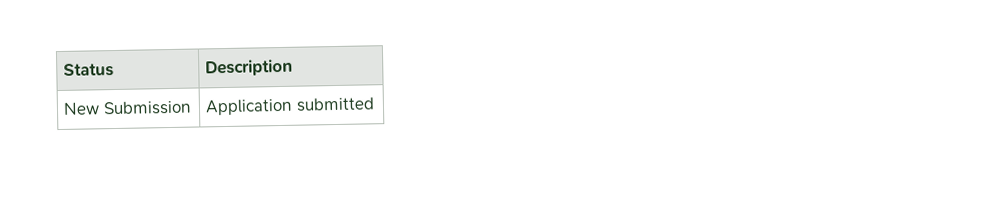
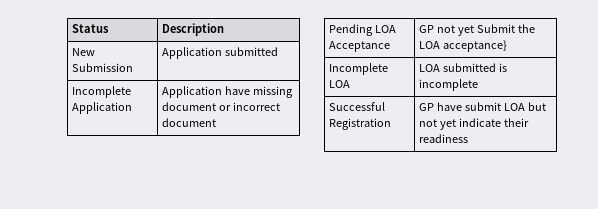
(375, 104) none -> [72,86,132,98] [72,102,133,114] [162,86,294,98] [162,102,281,111] [162,118,217,127] [329,24,397,36] [329,41,391,52] [419,24,536,36] [419,40,508,52] [329,63,389,75] [329,80,351,88] [419,63,508,72] [419,79,479,91] [329,102,386,111] [329,118,392,130] [419,102,547,111] [419,118,530,130] [419,134,469,143] // Incomplete Application | Application have missing document or incorrect document // Pending LOA Acceptance | GP not yet Submit the LOA acceptance} // Incomplete LOA | LOA submitted is incomplete // Successful Registration | GP have submit LOA but not yet indicate their readiness

